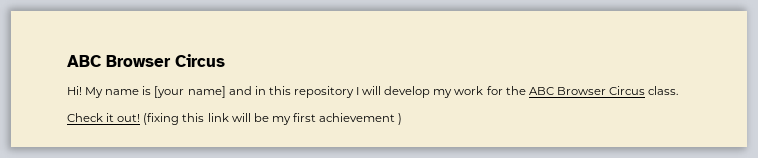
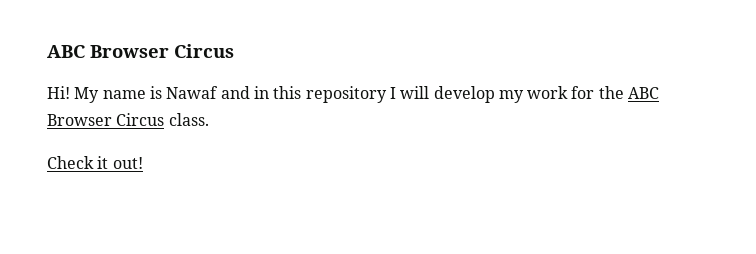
[154,86,226,98] [your name] -> [166,86,219,99] Nawaf
[143,113,403,125] (fixing this link will be my first achievement ) -> (143, 163) none

